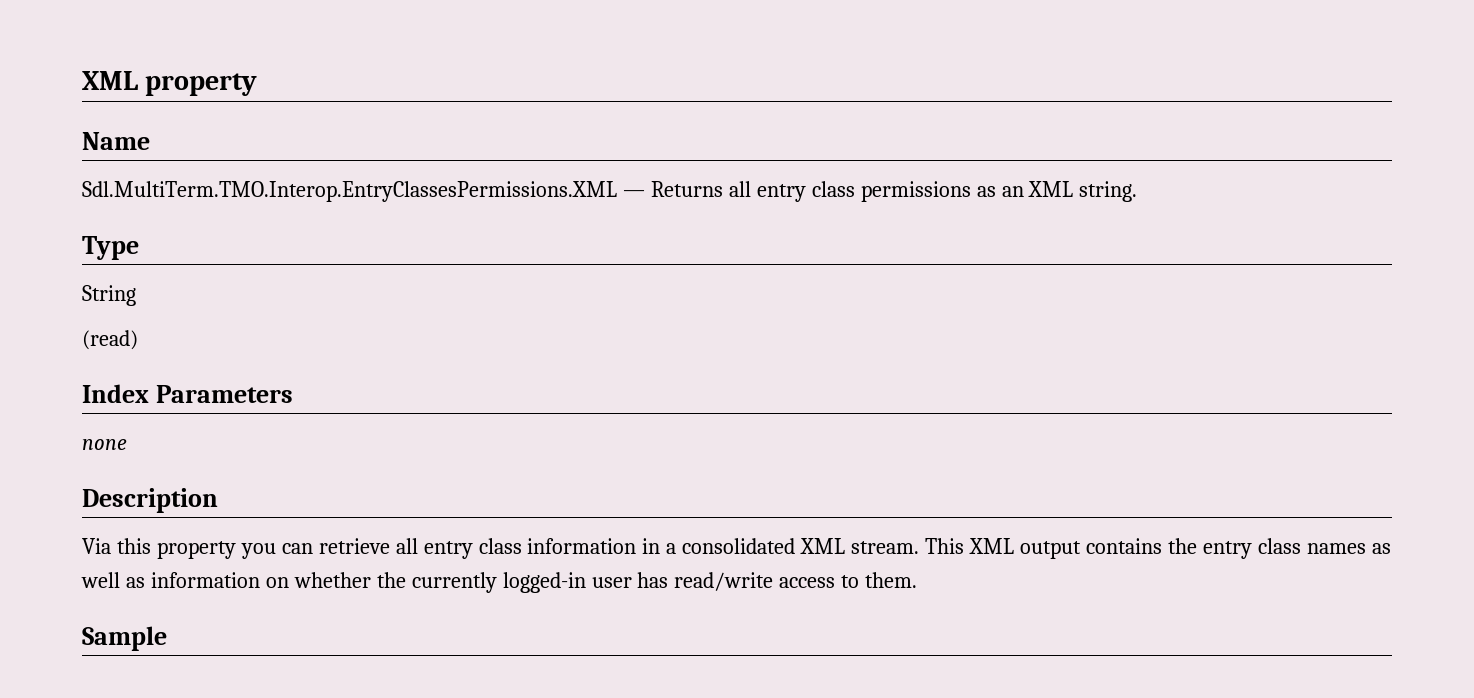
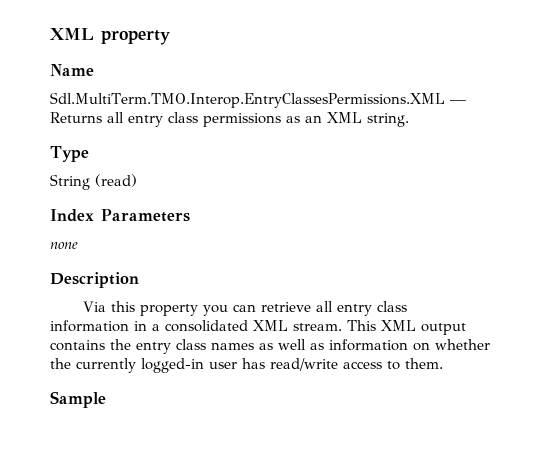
(136, 295) // -> (90, 182) none

